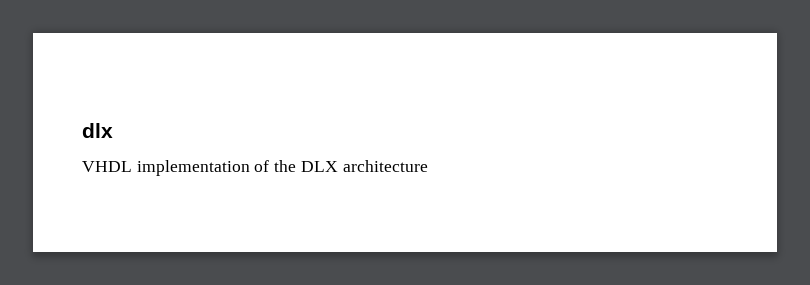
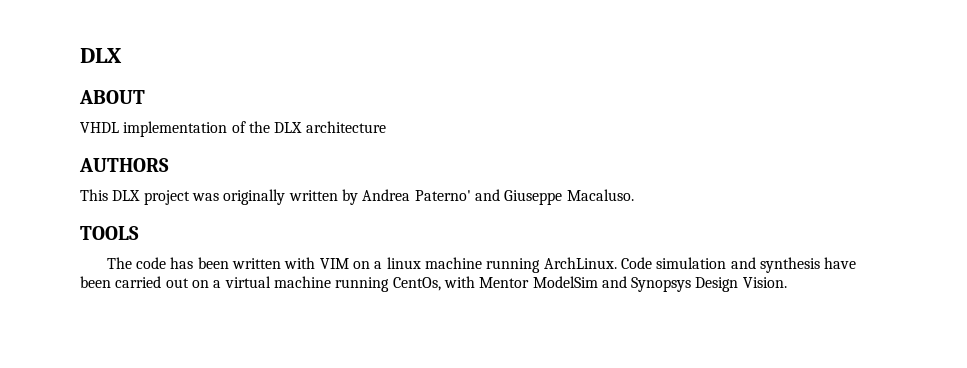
[82,123,113,138] dlx -> [80,48,122,63] [79,90,145,104] DLX // ABOUT
(428, 166) none -> [79,158,169,172] [80,189,634,205] [80,226,139,240] [106,257,857,273] [80,276,787,292] // AUTHORS // This DLX project was originally written by Andrea Paterno' and Giuseppe Macaluso. // TOOLS // The code has been written with VIM on a linux machine running ArchLinux. Code simulation and synthesis have been carried out on a virtual machine running CentOs, with Mentor ModelSim and Synopsys Design Vision.

